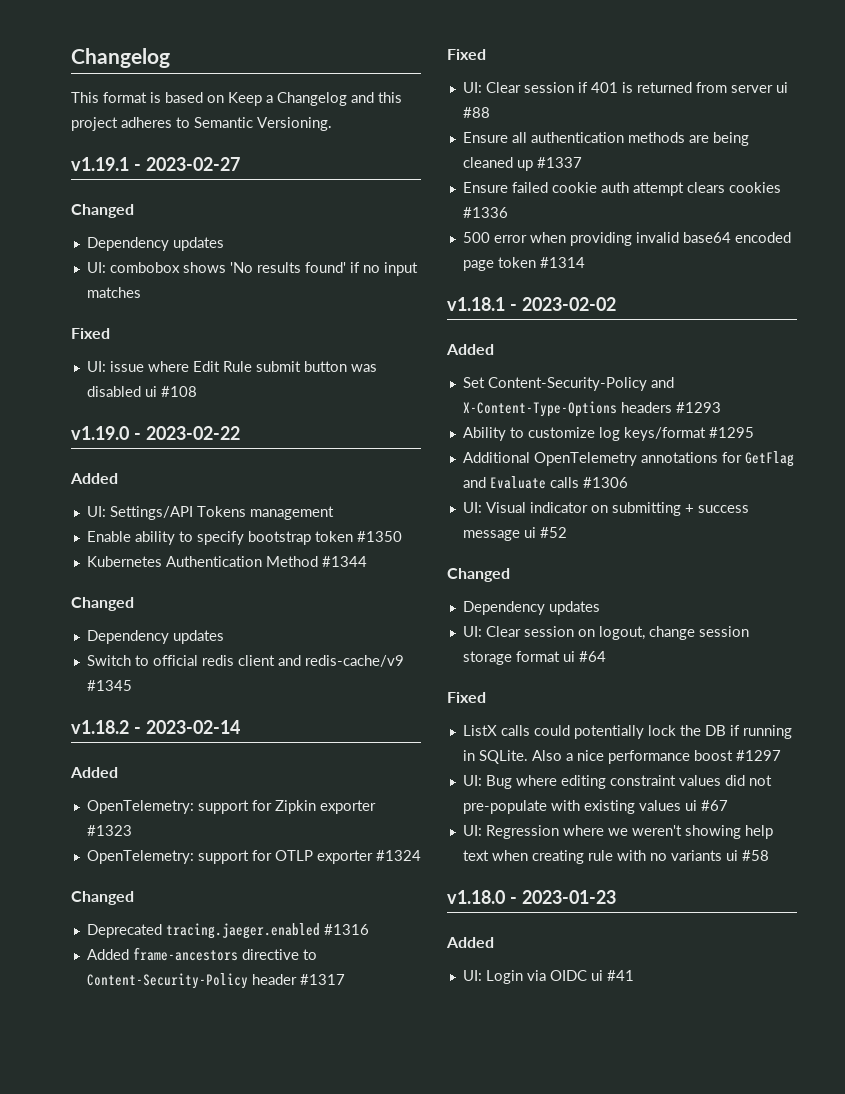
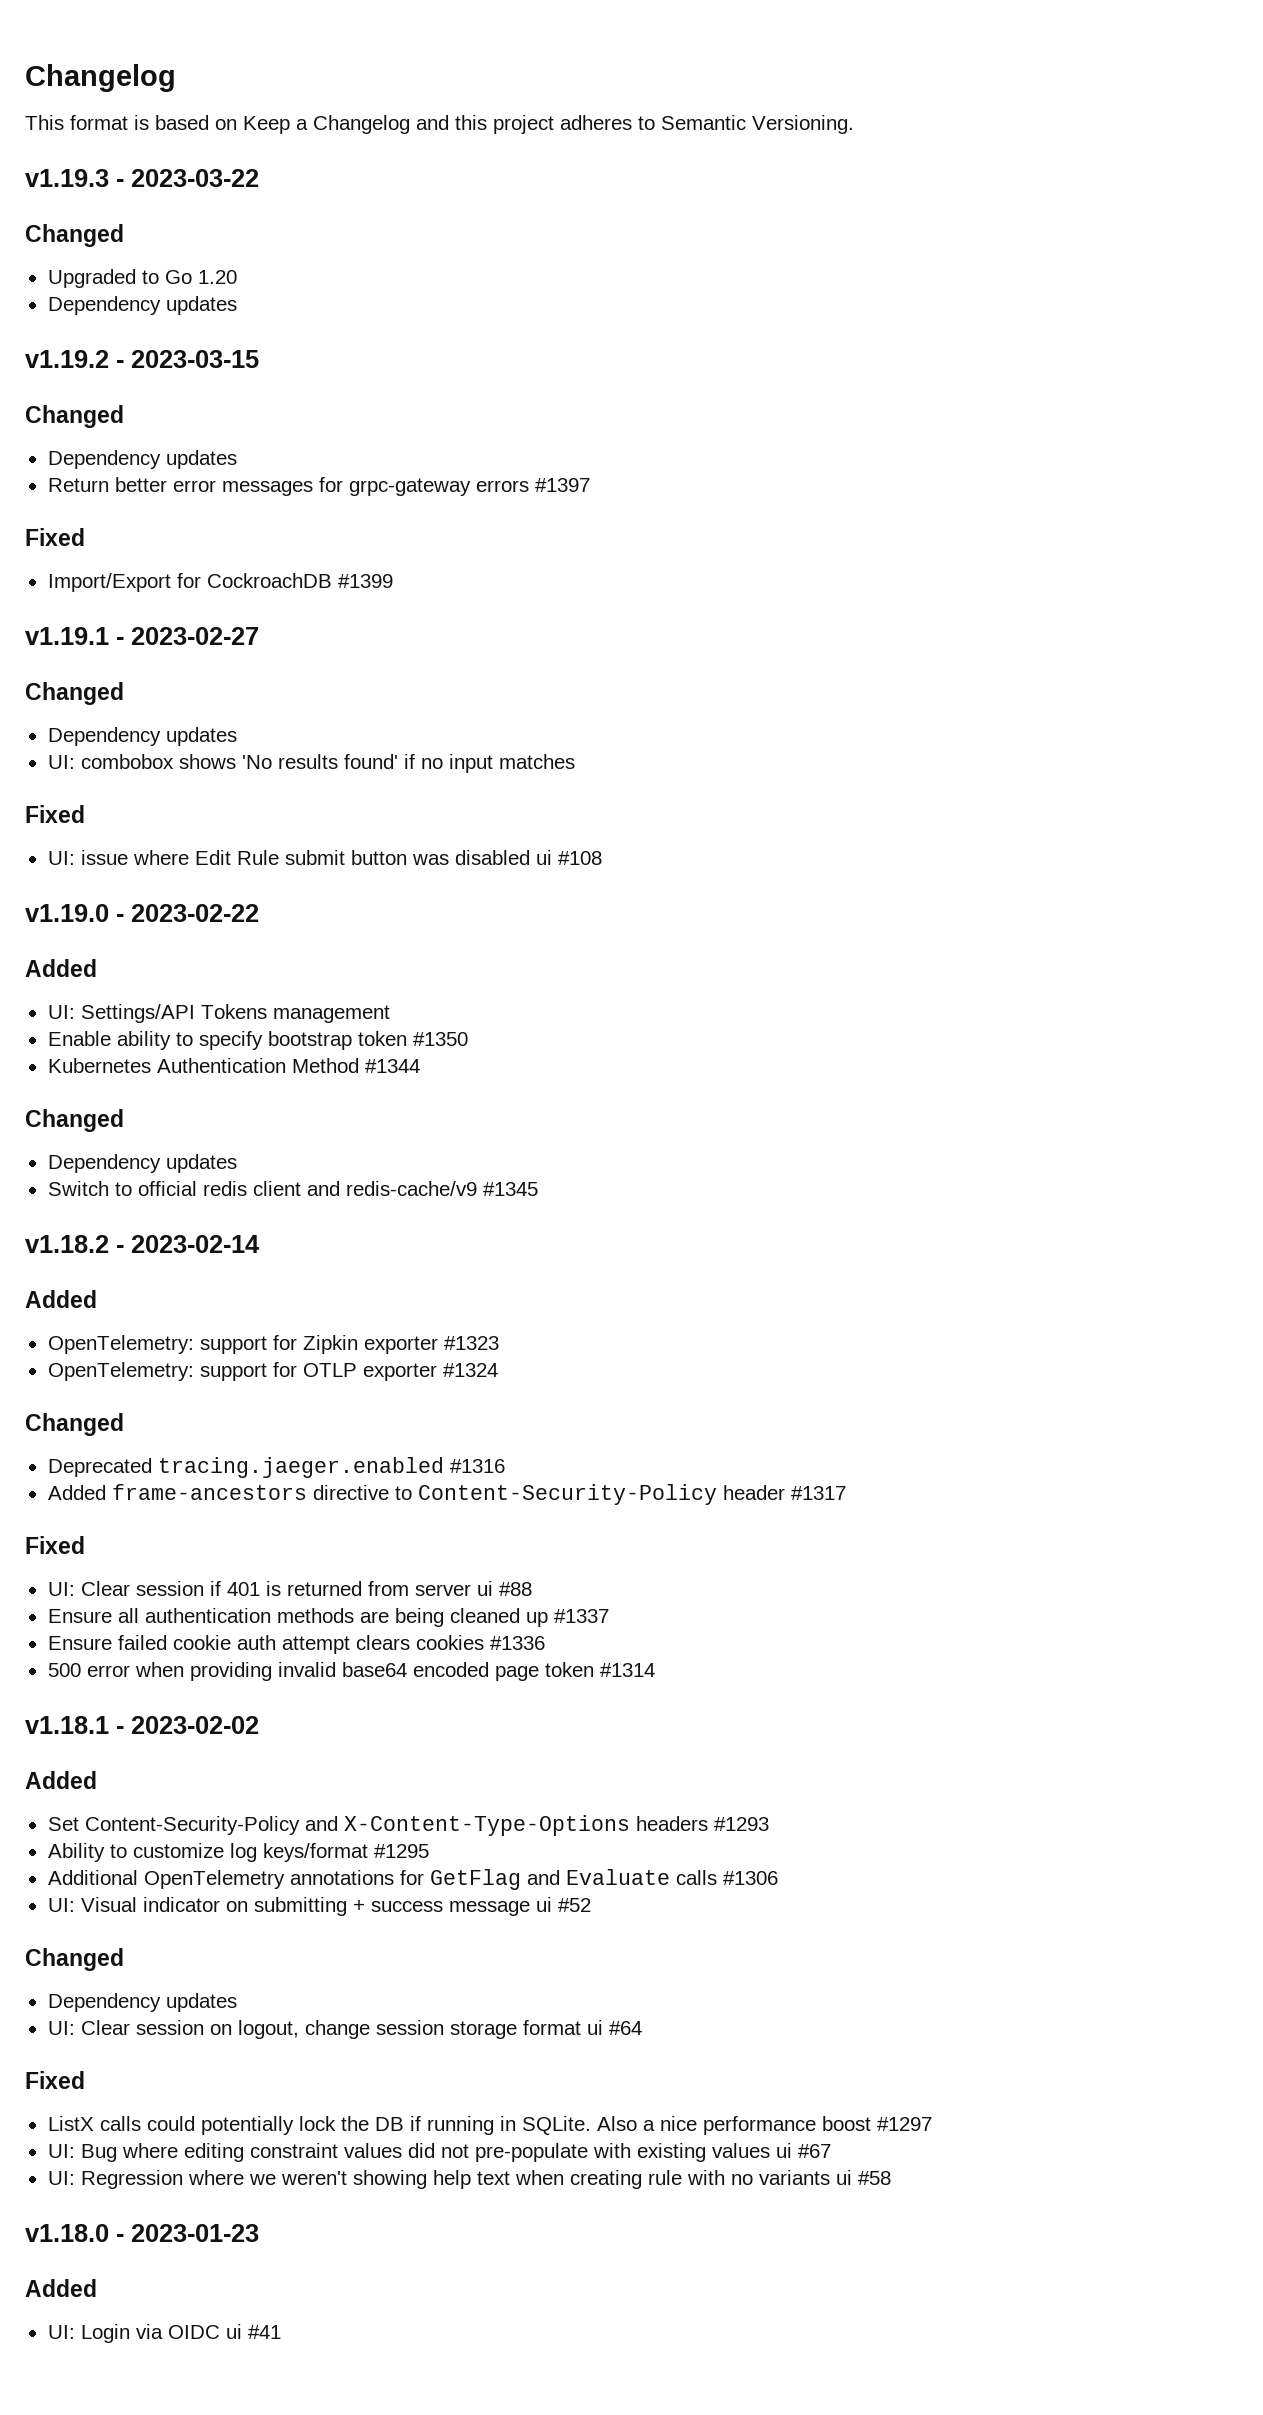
(332, 124) none -> [25,169,259,187] [25,224,124,247] [47,269,237,288] [47,296,237,315] [25,350,259,368] [25,405,124,428] [47,450,237,469] [47,477,590,496] [25,528,85,546] [47,573,393,592] // v1.19.3 - 2023-03-22 // Changed // Upgraded to Go 1.20 // Dependency updates // v1.19.2 - 2023-03-15 // Changed // Dependency updates // Return better error messages for grpc-gateway errors #1397 // Fixed // Import/Export for CockroachDB #1399

